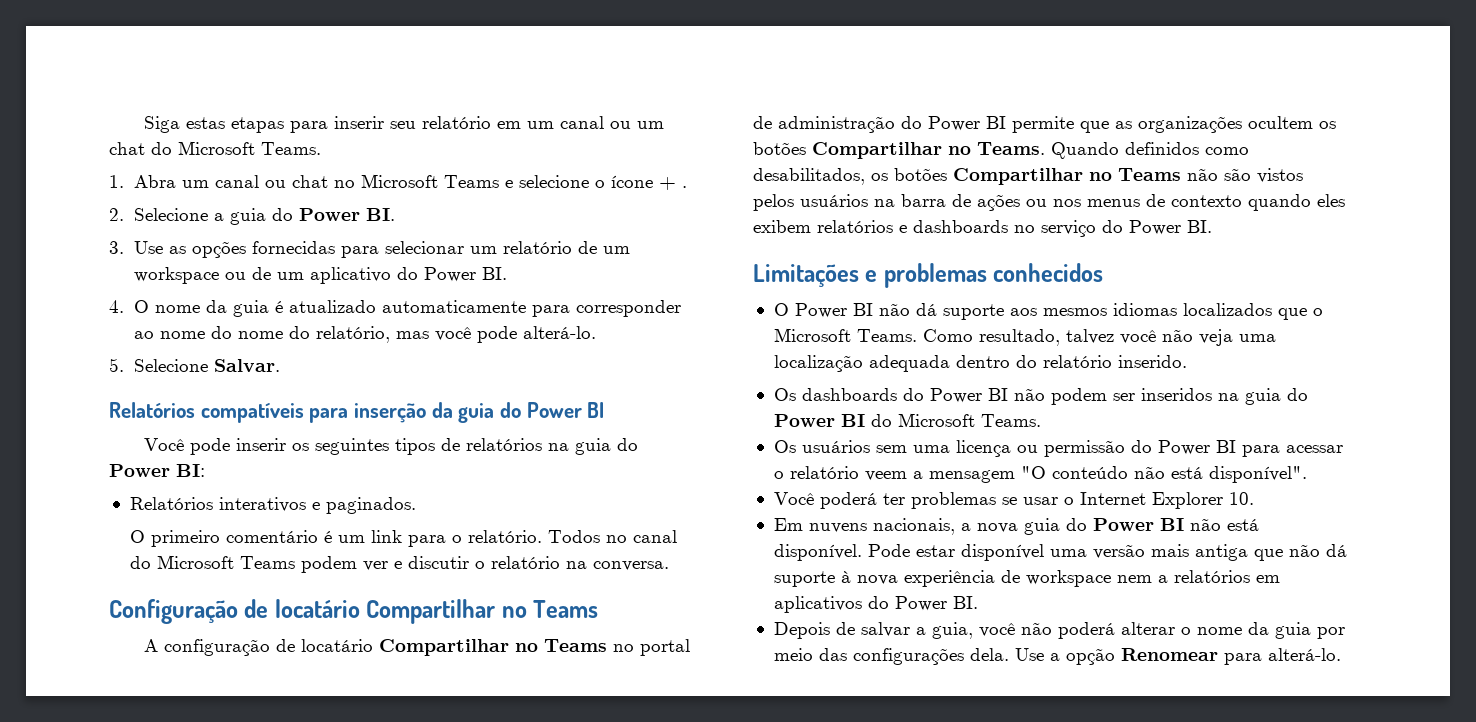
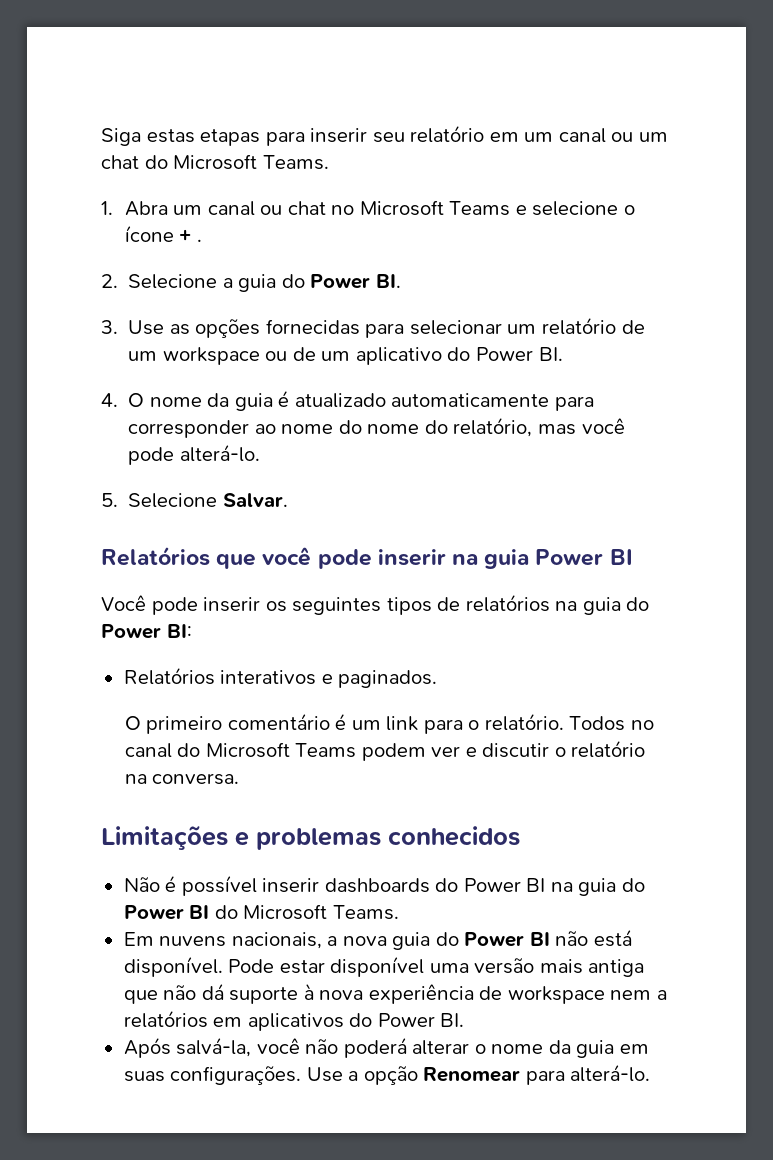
[200,402,522,423] compatíveis para inserção da guia do -> [216,547,530,569] que você pode inserir na guia
[109,599,599,624] [143,639,690,656] [753,116,1336,133] [753,142,1249,159] [753,168,1303,185] [753,194,1345,211] [753,220,1212,237] [753,263,1104,288] [773,303,1323,320] [773,328,1276,346] [773,355,1187,372] [773,388,1212,405] Configuração de locatário Compartilhar no Teams // A configuração de locatário Compartilhar no Teams no portal de administração do Power BI permite que as organizações ocultem os botões Compartilhar no Teams. Quando definidos como desabilitados, os botões Compartilhar no Teams não são vistos pelos usuários na barra de ações ou nos menus de contexto quando eles exibem relatórios e dashboards no serviço do Power BI. // Limitações e problemas conhecidos // O Power BI não dá suporte aos mesmos idiomas localizados que o Microsoft Teams. Como resultado, talvez você não veja uma localização adequada dentro do relatório inserido. // Os dashboards do Power BI não podem ser inseridos -> [101,826,520,850] [123,875,546,896] Limitações e problemas conhecidos // Não é possível inserir dashboards do Power BI
[773,440,1343,457] [773,466,1307,483] [773,492,1254,509] // Os usuários sem uma licença ou permissão do Power BI para acessar o relatório veem a mensagem "O conteúdo não está disponível". // Você poderá ter problemas se usar o Internet Explorer 10. -> (399, 912) none
[773,622,973,639] Depois de salvar a guia, -> [123,1037,252,1058] Após salvá-la,
[1316,627,1345,639] [773,648,1009,665] por meio das configurações dela. -> [619,1044,649,1054] [123,1066,302,1085] em suas configurações.

